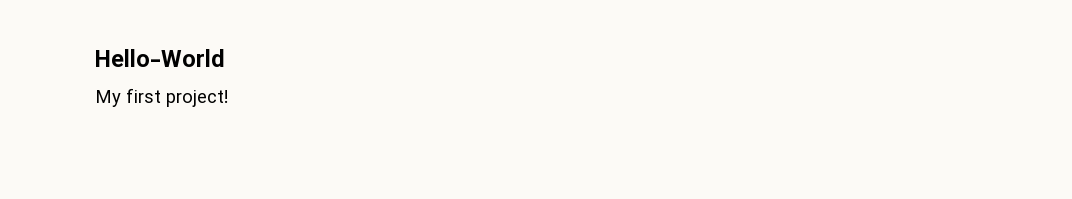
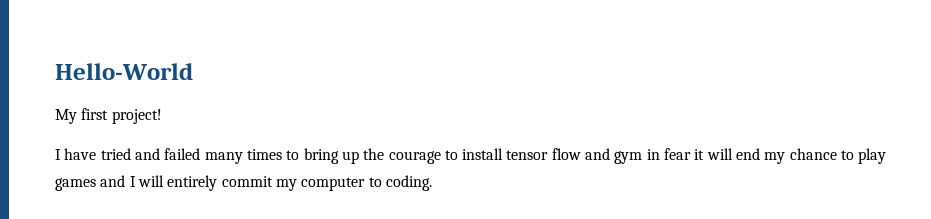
(228, 98) none -> [55,148,887,164] [55,175,432,191] // I have tried and failed many times to bring up the courage to install tensor flow and gym in fear it will end my chance to play games and I will entirely commit my computer to coding.

